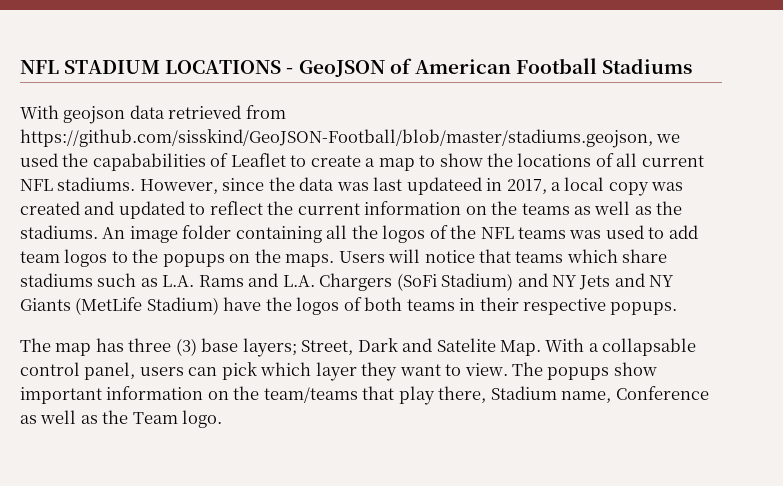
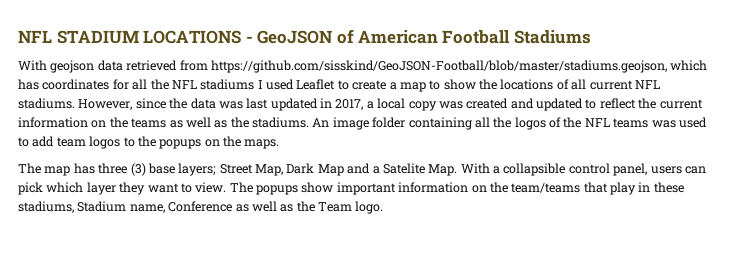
[656,134,681,143] [20,153,229,171] we used the capababilities of -> [670,60,708,71] [18,79,294,90] which has coordinates for all the NFL stadiums I used
[406,177,482,195] updateed -> [270,98,318,111] updated
[338,249,668,263] [20,273,675,291] [20,297,678,315] Users will notice that teams which share stadiums such as L.A. Rams and L.A. Chargers (SoFi Stadium) and NY Jets and NY Giants (MetLife Stadium) have the logos of both teams in their respective popups. -> (280, 144) none
[301,338,433,355] Street, Dark and -> [219,163,380,176] Street Map, Dark Map and a
[602,338,697,356] collapsable -> [503,163,566,176] collapsible
[438,386,487,403] there, -> [638,182,684,193] [18,201,74,213] in these stadiums,

